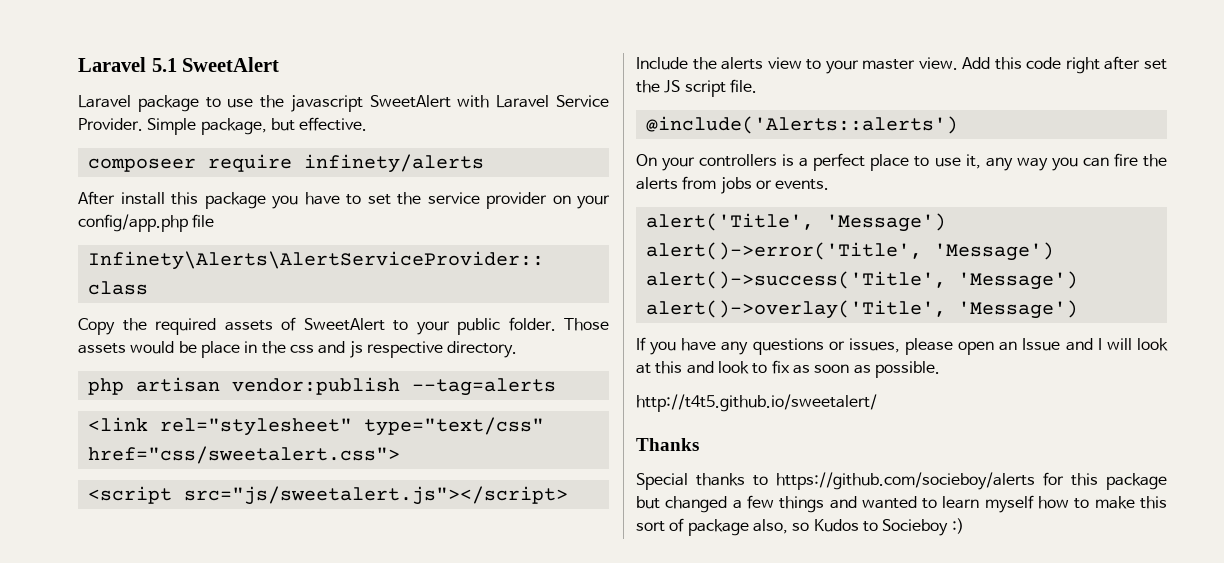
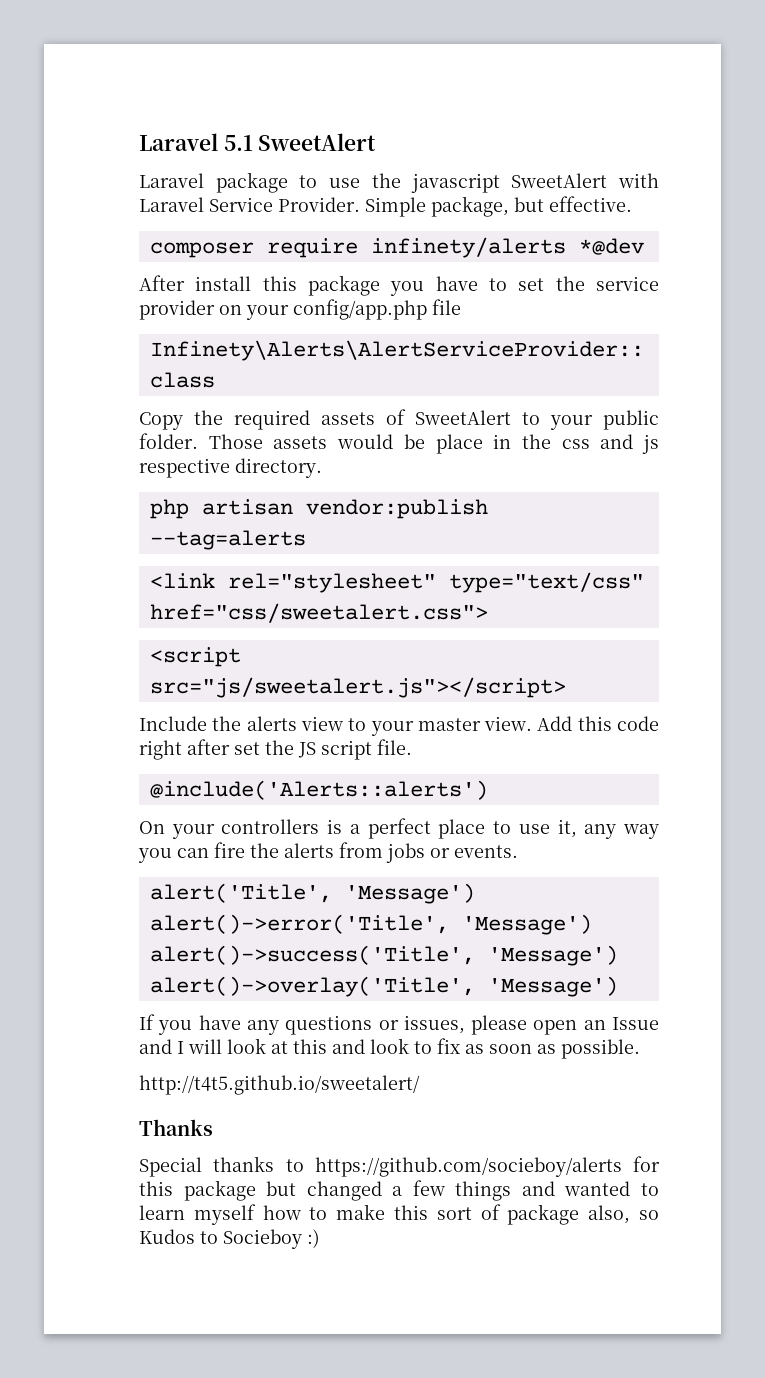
[87,158,196,172] composeer -> [149,242,254,258] composer
(484, 163) none -> [578,238,644,255] *@dev

